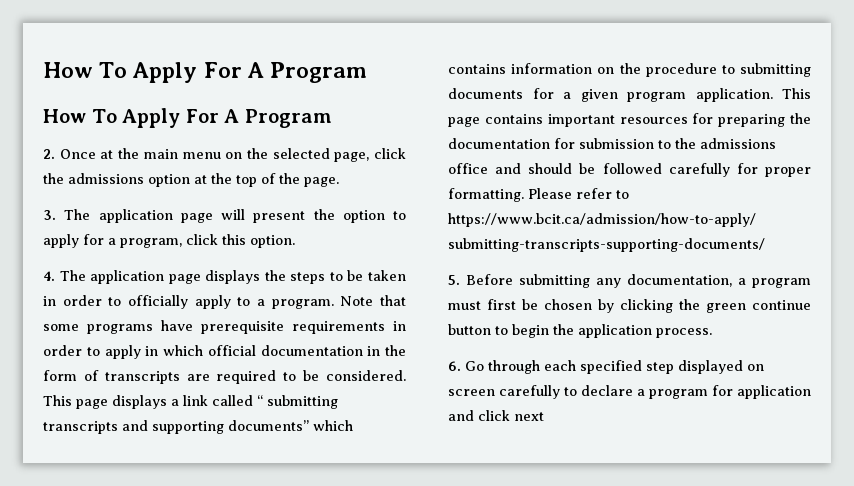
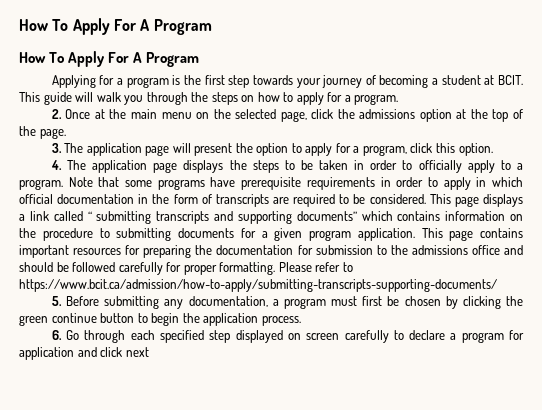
(332, 118) none -> [51,75,524,88] [19,92,399,105] // Applying for a program is the first step towards your journey of becoming a student at BCIT. This guide will walk you through the steps on how to apply for a program.

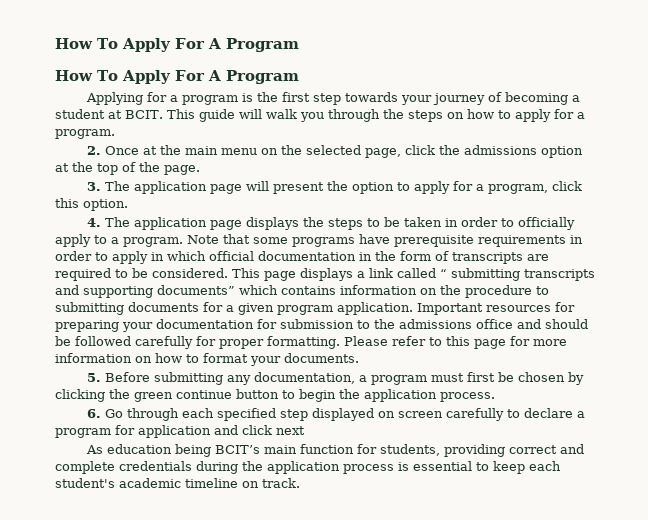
[421,228,523,241] [19,245,69,258] This page contains important -> [417,303,483,315] Important
[195,245,213,255] the -> [122,322,153,332] your
[19,279,497,292] https://www.bcit.ca/admission/how-to-apply/submitting-transcripts-supporting-documents/ -> [446,336,567,349] [55,353,359,366] this page for more information on how to format your documents.
(149, 352) none -> [86,444,585,457] [55,461,561,474] [55,478,300,488] // As education being BCIT’s main function for students, providing correct and complete credentials during the application process is essential to keep each student's academic timeline on track.

